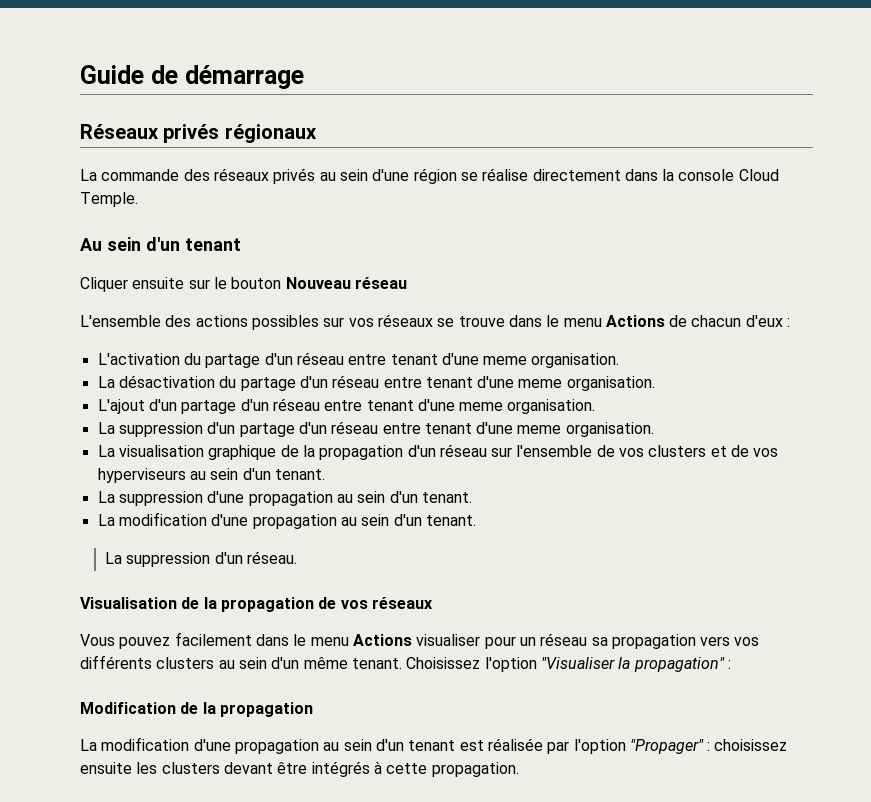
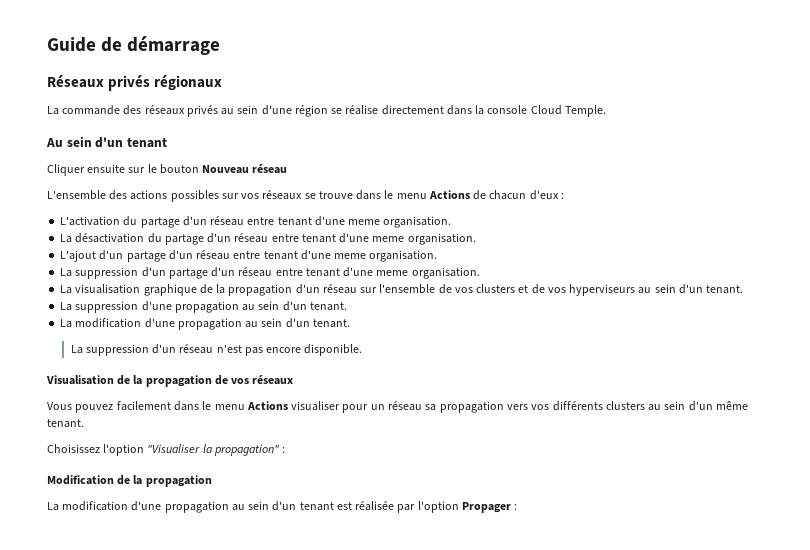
[247,551,298,564] réseau. -> [179,344,363,356] réseau n'est pas encore disponible.
(402, 663) none -> (84, 423) //
[629,739,788,754] [80,761,519,777] "Propager" : choisissez ensuite les clusters devant être intégrés à cette propagation. -> [461,502,518,513] Propager :

